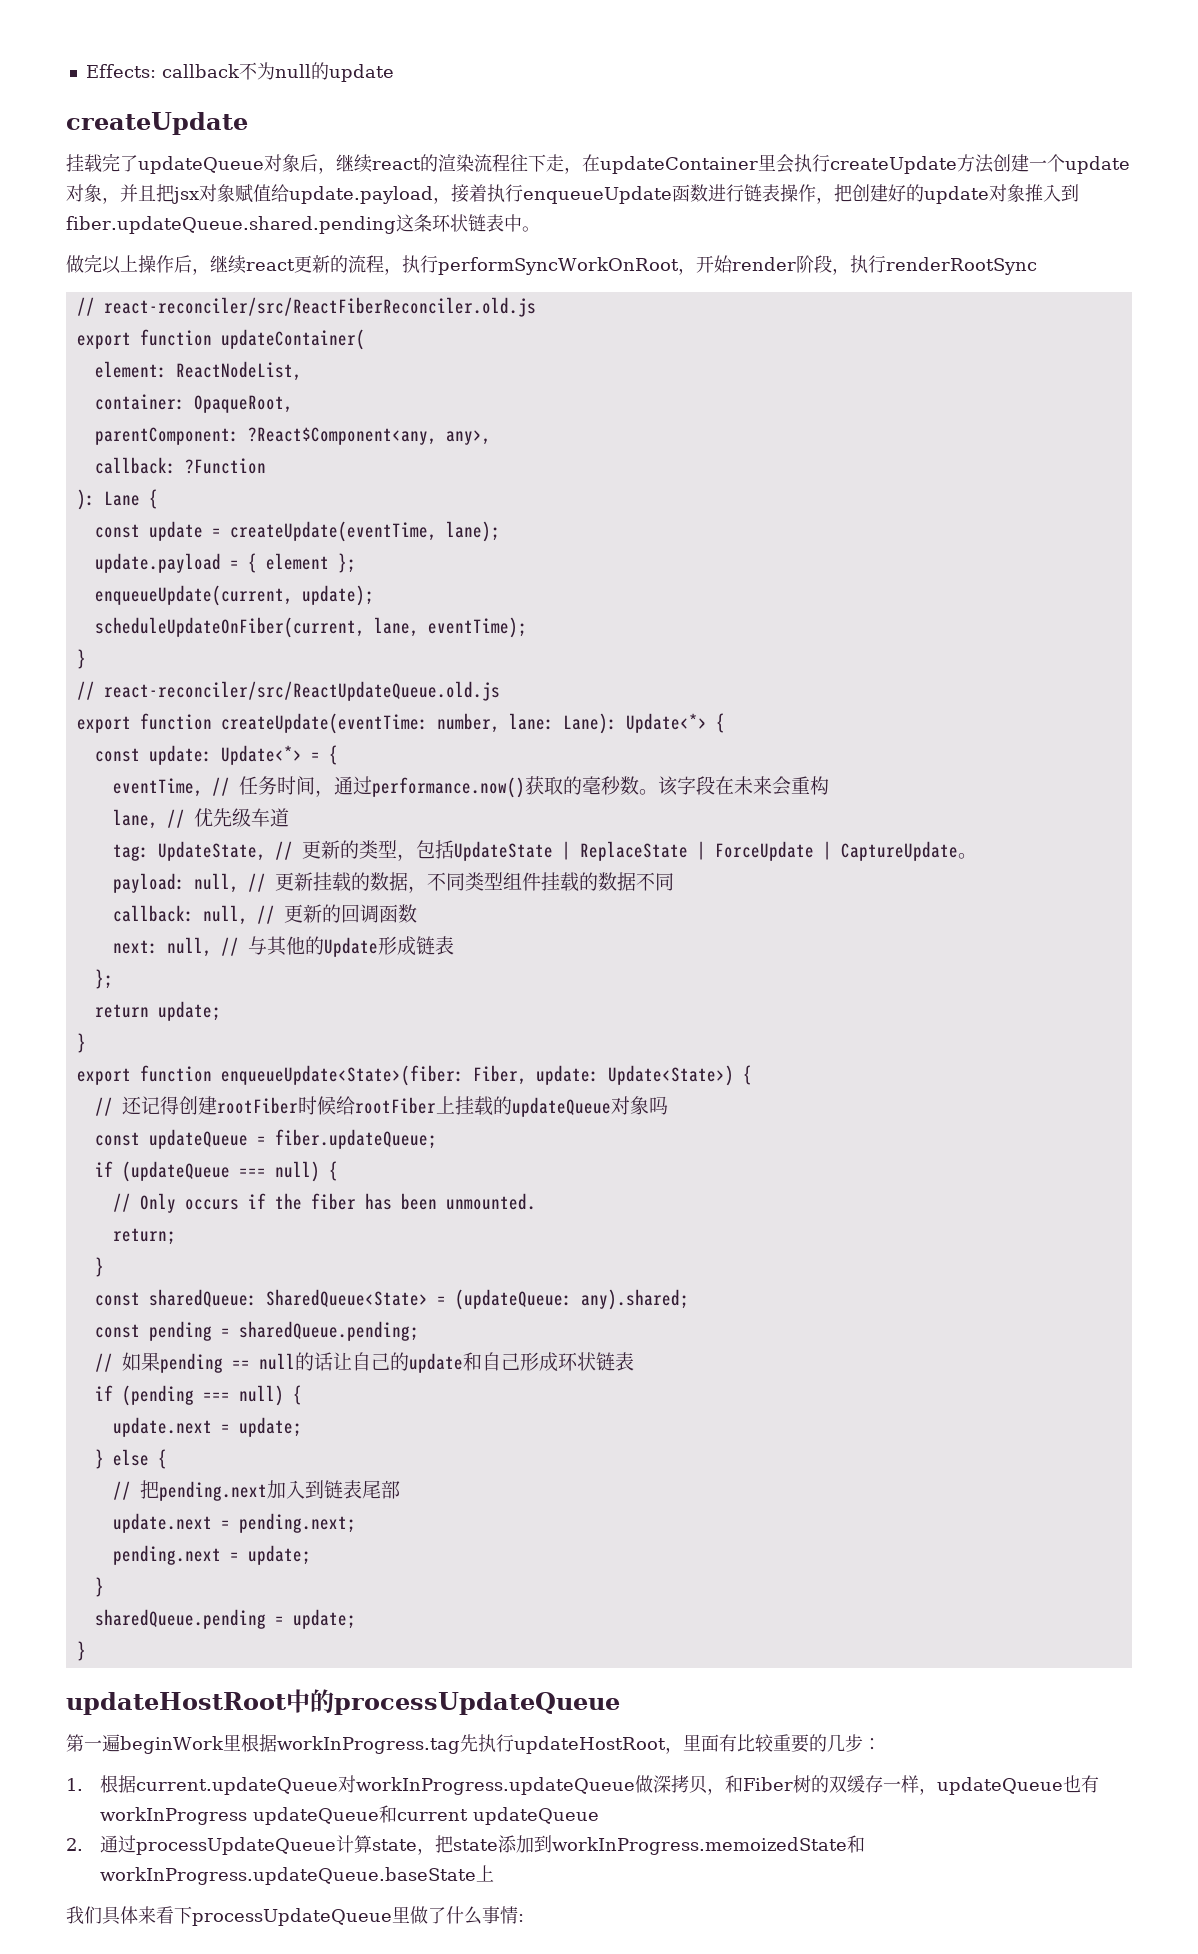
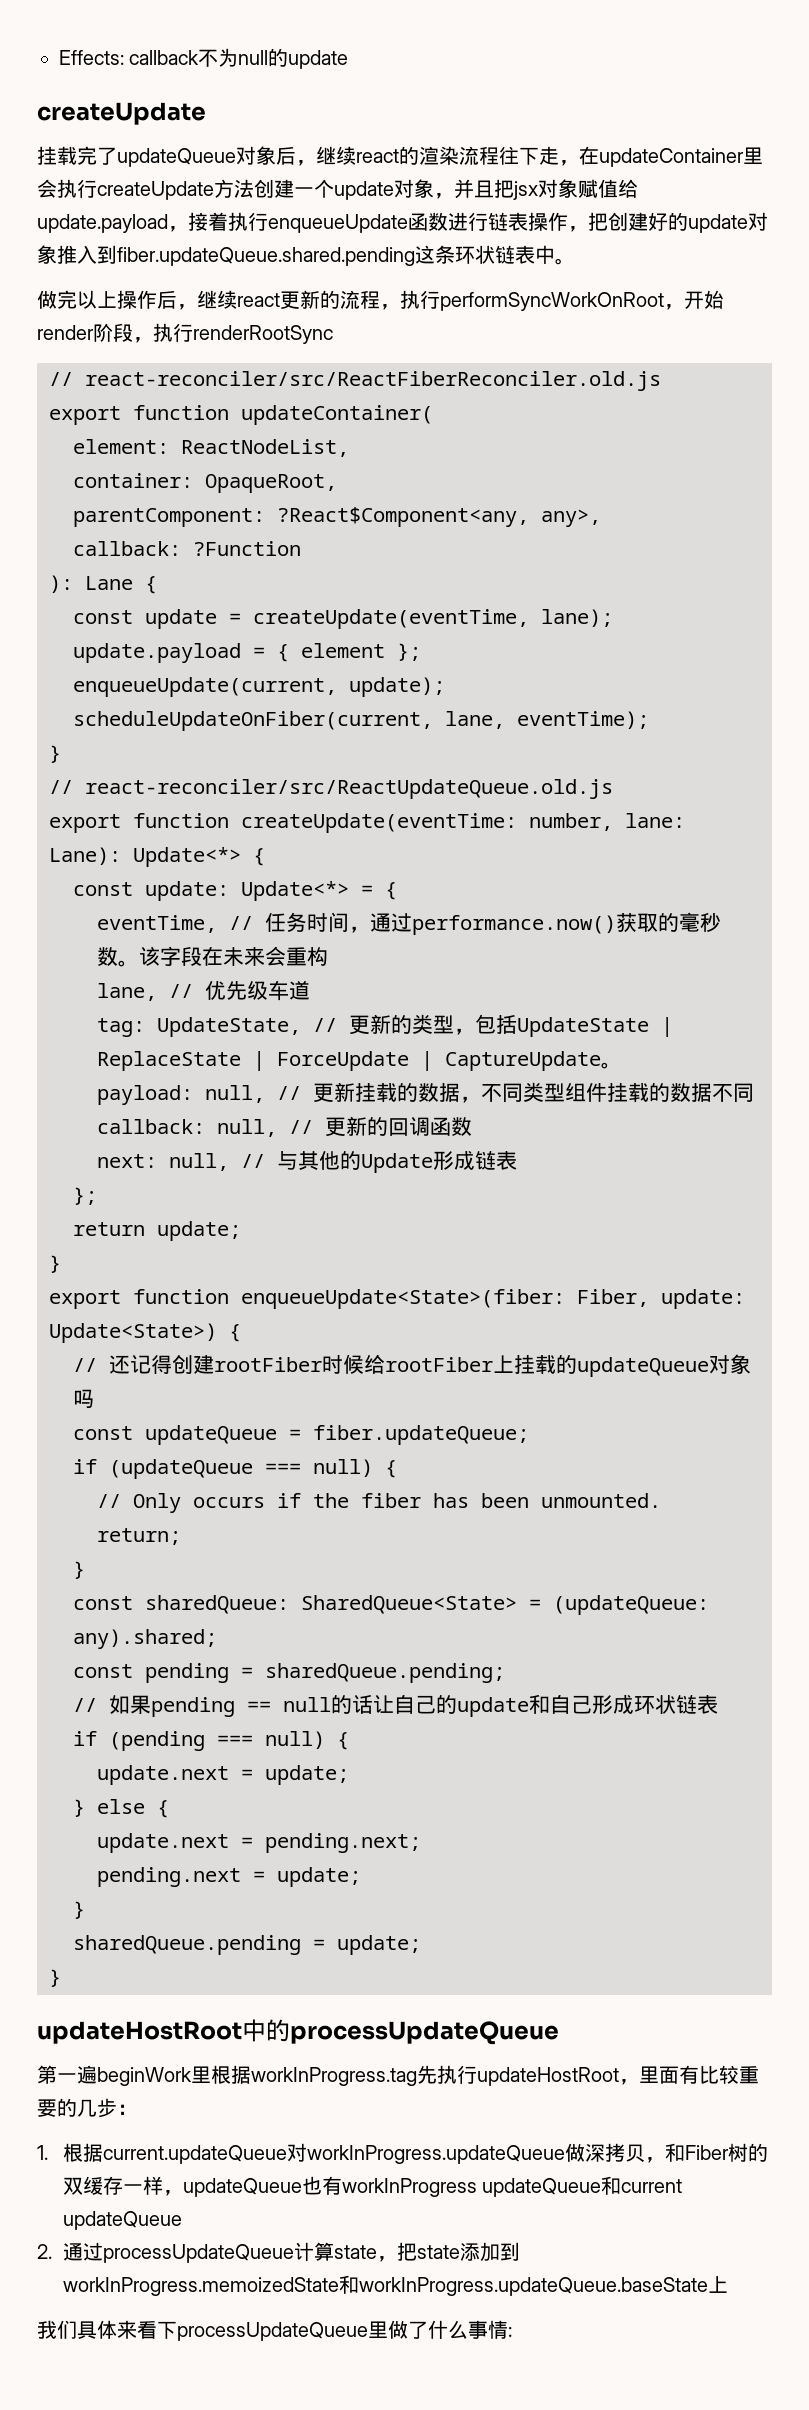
[112,1480,400,1501] // // 把pending.next加入到链表尾部 -> (169, 1809) none

